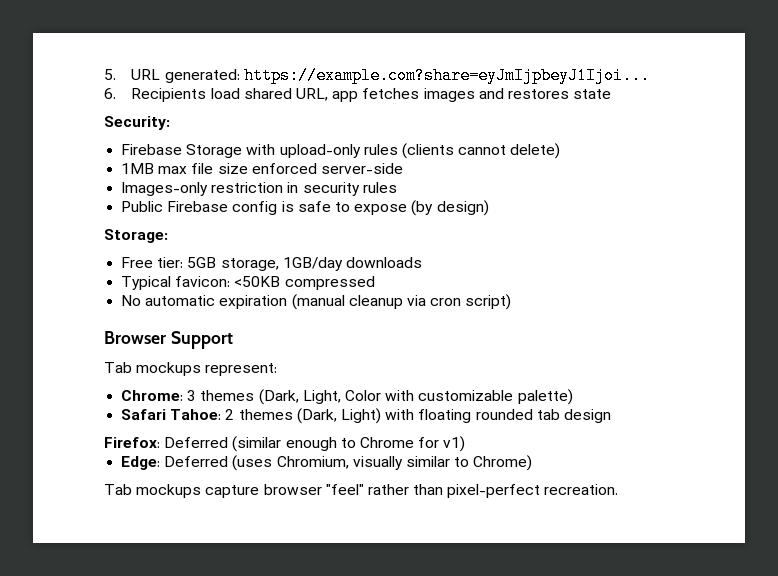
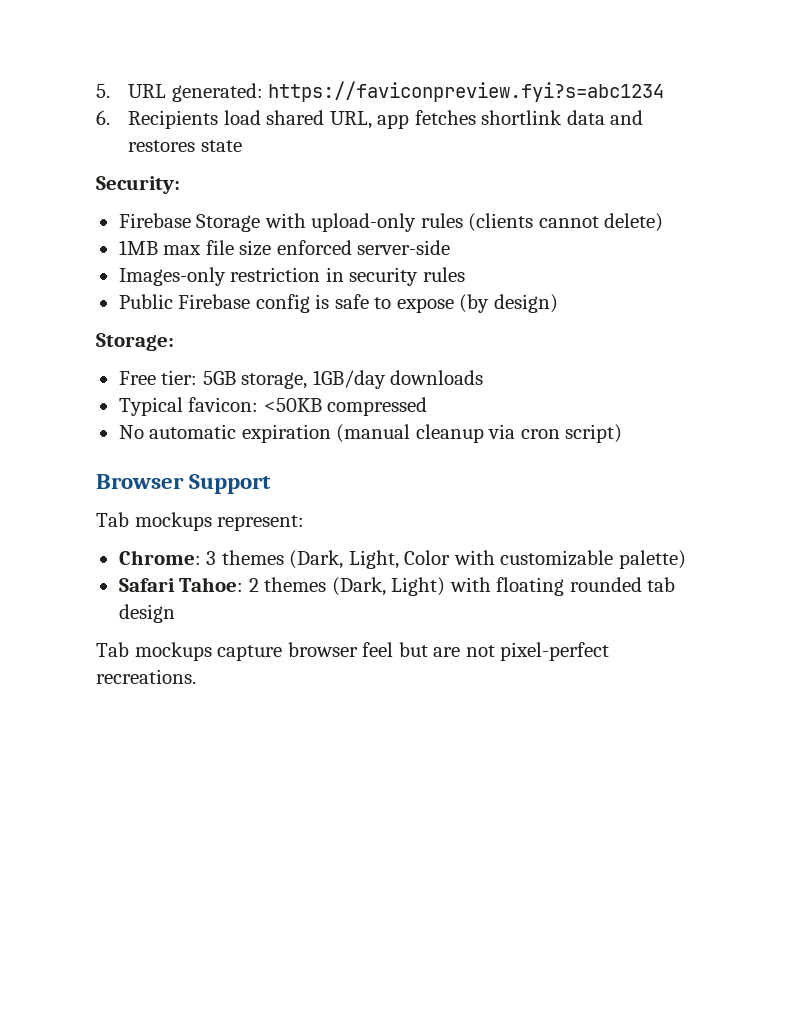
[243,67,650,84] https://example.com?share=eyJmIjpbeyJ1Ijoi... -> [268,81,665,102] https://faviconpreview.fyi?s=abc1234
[423,88,475,102] images -> [481,110,605,125] shortlink data
[104,436,466,452] [121,455,533,471] [104,484,619,498] Firefox: Deferred (similar enough to Chrome for v1) // Edge: Deferred (uses Chromium, visually similar to Chrome) // Tab mockups capture browser "feel" rather than pixel-perfect recreation. -> [96,642,610,661] [96,669,196,684] Tab mockups capture browser feel but are not pixel-perfect recreations.

